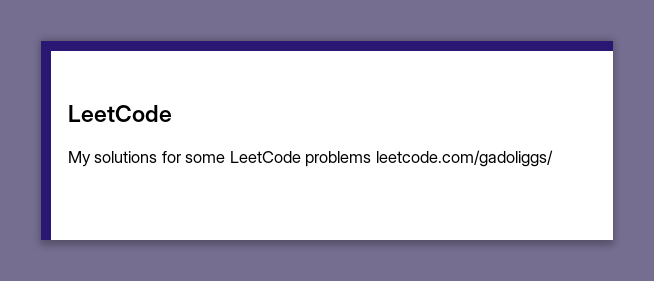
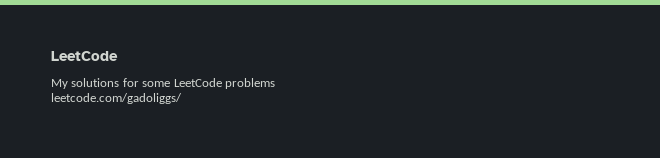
(372, 159) none -> (275, 83) //

